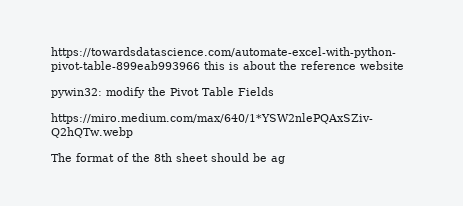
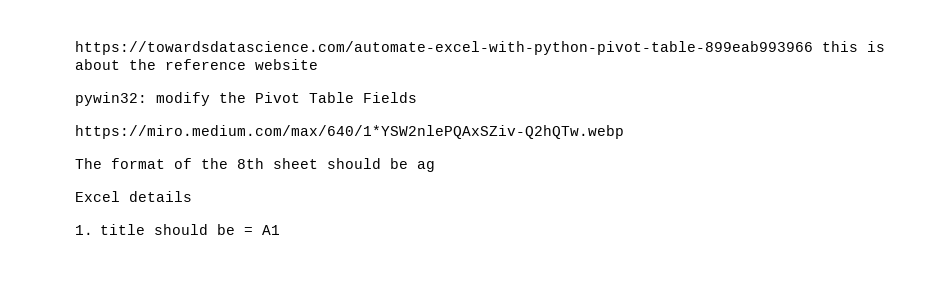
(285, 160) none -> [75,191,192,202] [75,224,281,235] // Excel details // 1. title should be = A1

